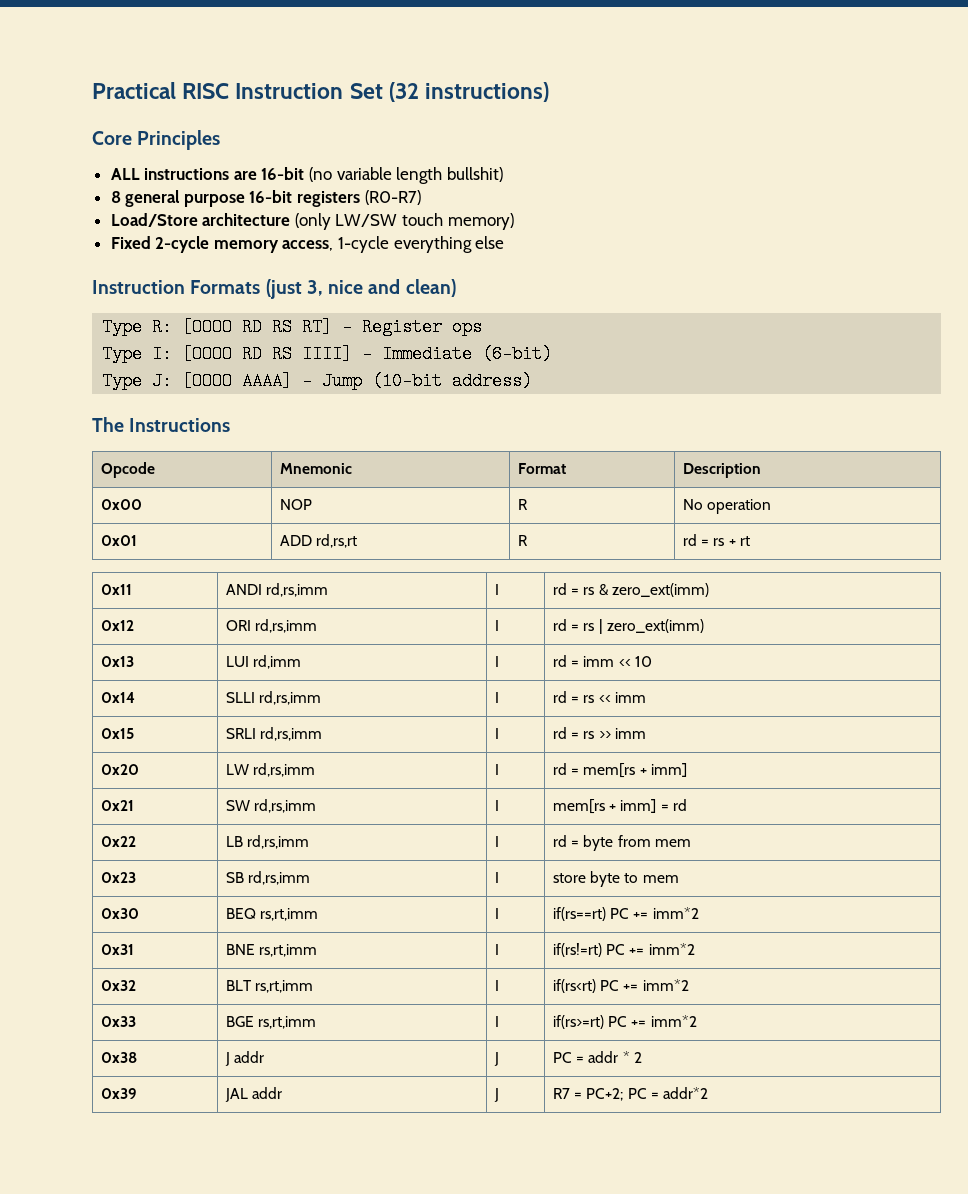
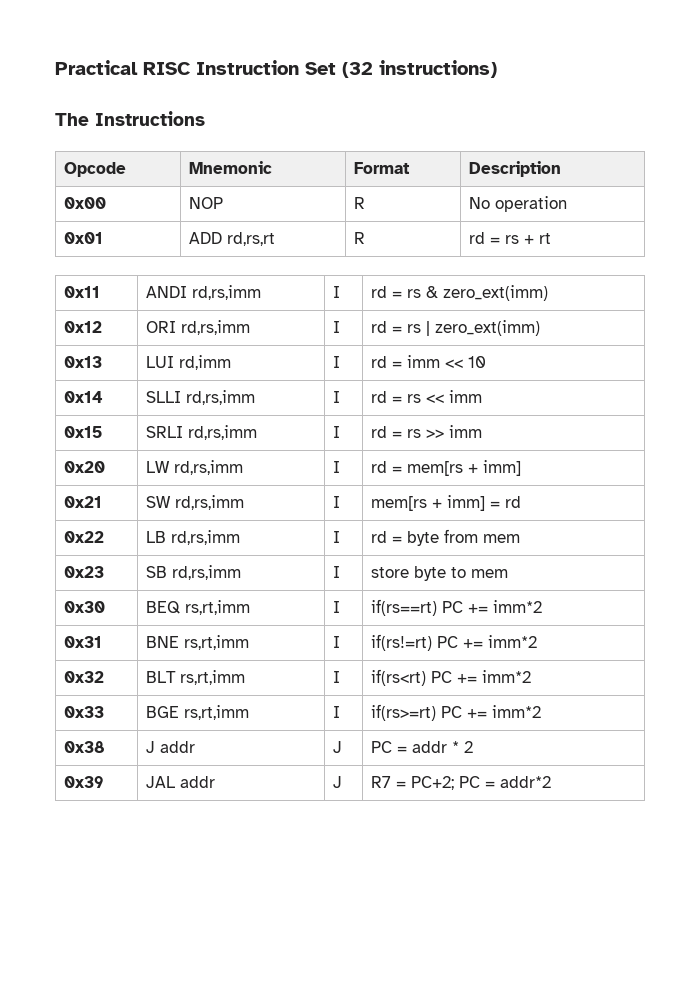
[92,130,221,150] [110,167,503,184] [110,190,421,207] [110,213,514,230] [110,236,505,253] [92,279,456,299] [102,318,483,336] [102,345,553,363] [102,372,533,390] // Core Principles // ALL instructions are 16-bit (no variable length bullshit) // 8 general purpose 16-bit registers (R0-R7) // Load/Store architecture (only LW/SW touch memory) // Fixed 2-cycle memory access, 1-cycle everything else // Instruction Formats (just 3, nice and clean) // Type R: [OOOO RD RS RT] - Register ops // Type I: [OOOO RD RS IIII] - Immediate (6-bit) // Type J: [OOOO AAAA] - Jump (10-bit address) -> (497, 69) none

